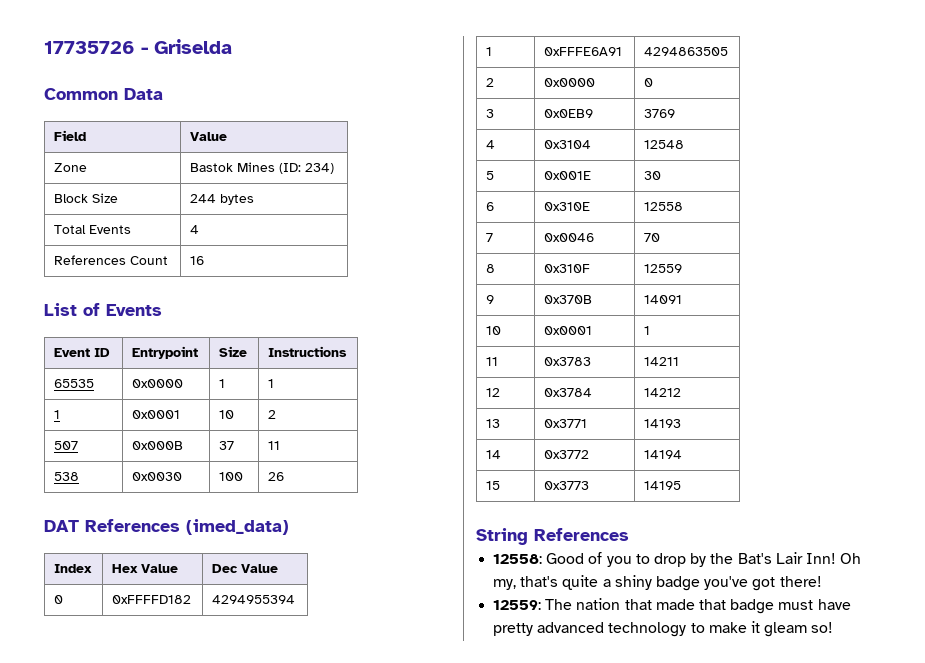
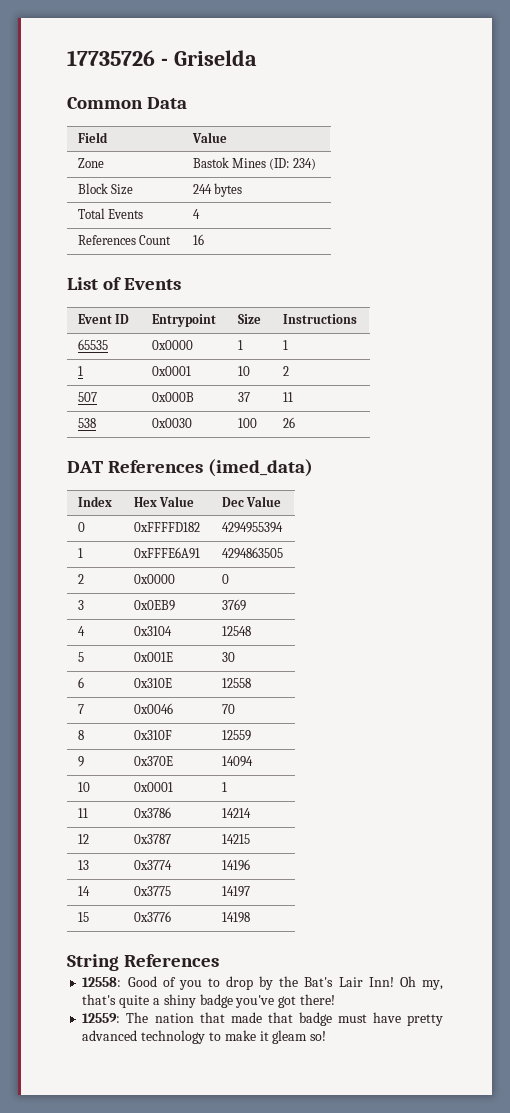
[544,295,593,304] [644,295,683,304] 0x370B | 14091 -> [133,756,173,766] [221,756,253,767] 0x370E | 14094
[544,357,592,366] [644,357,680,366] 0x3783 | 14211 -> [133,807,171,818] [221,808,251,818] 0x3786 | 14214
[544,388,593,397] [644,388,682,397] 0x3784 | 14212 -> [133,834,171,844] [221,834,250,844] 0x3787 | 14215
[544,419,588,428] [644,419,682,428] 0x3771 | 14193 -> [133,860,172,870] [221,859,250,871] 0x3774 | 14196
[544,450,590,459] [644,450,683,459] 0x3772 | 14194 -> [133,886,171,896] [221,886,250,897] 0x3775 | 14197
[544,481,590,490] [644,481,682,490] 0x3773 | 14195 -> [133,911,171,922] [221,912,250,923] 0x3776 | 14198

